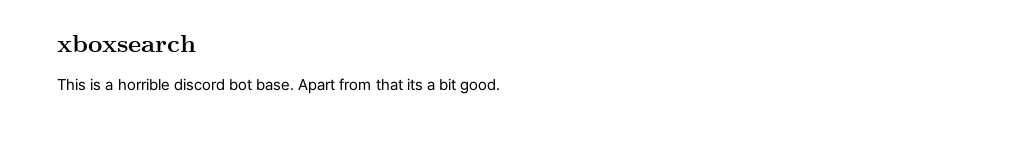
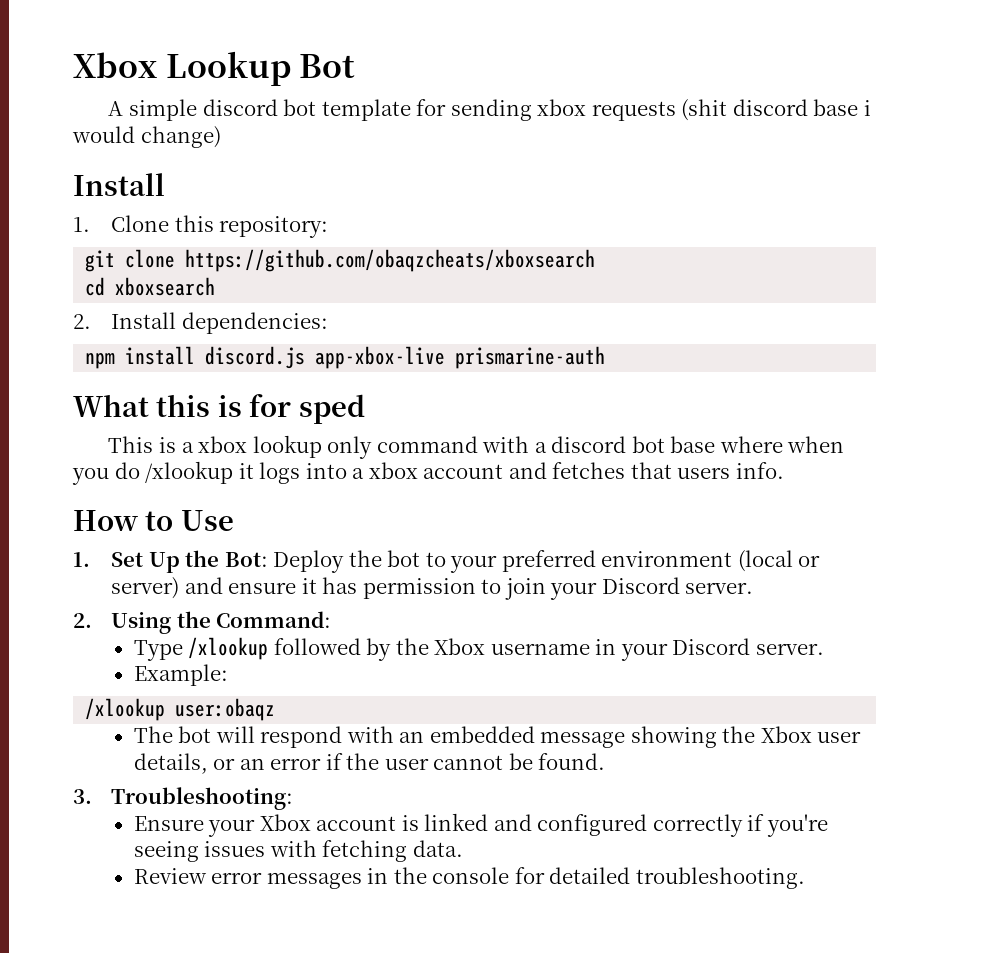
[57,35,196,52] [57,78,501,94] xboxsearch // This is a horrible discord bot base. Apart from that its a bit good. -> [73,51,356,86] [108,99,871,121] [72,126,221,148] [73,173,165,196] [73,215,329,238] [85,249,596,272] [85,277,216,296] [73,312,328,334] [85,346,606,369] [73,394,365,424] [108,435,845,459] [72,461,784,485] [73,510,234,531] [73,550,821,573] [110,577,754,600] [73,611,332,634] [133,637,824,661] [133,664,228,686] [85,698,276,721] [133,726,862,748] [133,753,606,774] [73,787,293,810] [133,813,828,837] [133,840,463,862] [133,867,805,889] Xbox Lookup Bot // A simple discord bot template for sending xbox requests (shit discord base i would change) // Install // 1. Clone this repository: // git clone https://github.com/obaqzcheats/xboxsearch // cd xboxsearch // 2. Install dependencies: // npm install discord.js app-xbox-live prismarine-auth // What this is for sped // This is a xbox lookup only command with a discord bot base where when you do /xlookup it logs into a xbox account and fetches that users info. // How to Use // 1. Set Up the Bot: Deploy the bot to your preferred environment (local or server) and ensure it has permission to join your Discord server. // 2. Using the Command: // Type /xlookup followed by the Xbox username in your Discord server. // Example: // /xlookup user:obaqz // The bot will respond with an embedded message showing the Xbox user details, or an error if the user cannot be found. // 3. Troubleshooting: // Ensure your Xbox account is linked and configured correctly if you're seeing issues with fetching data. // Review error messages in the console for detailed troubleshooting.

